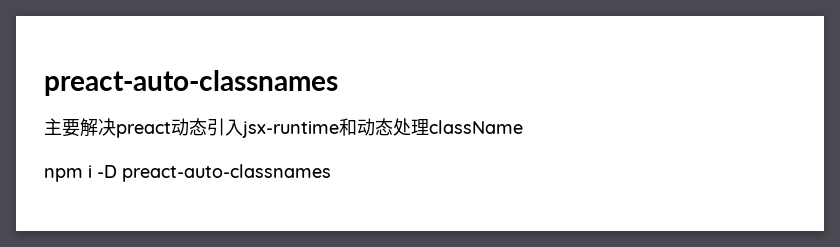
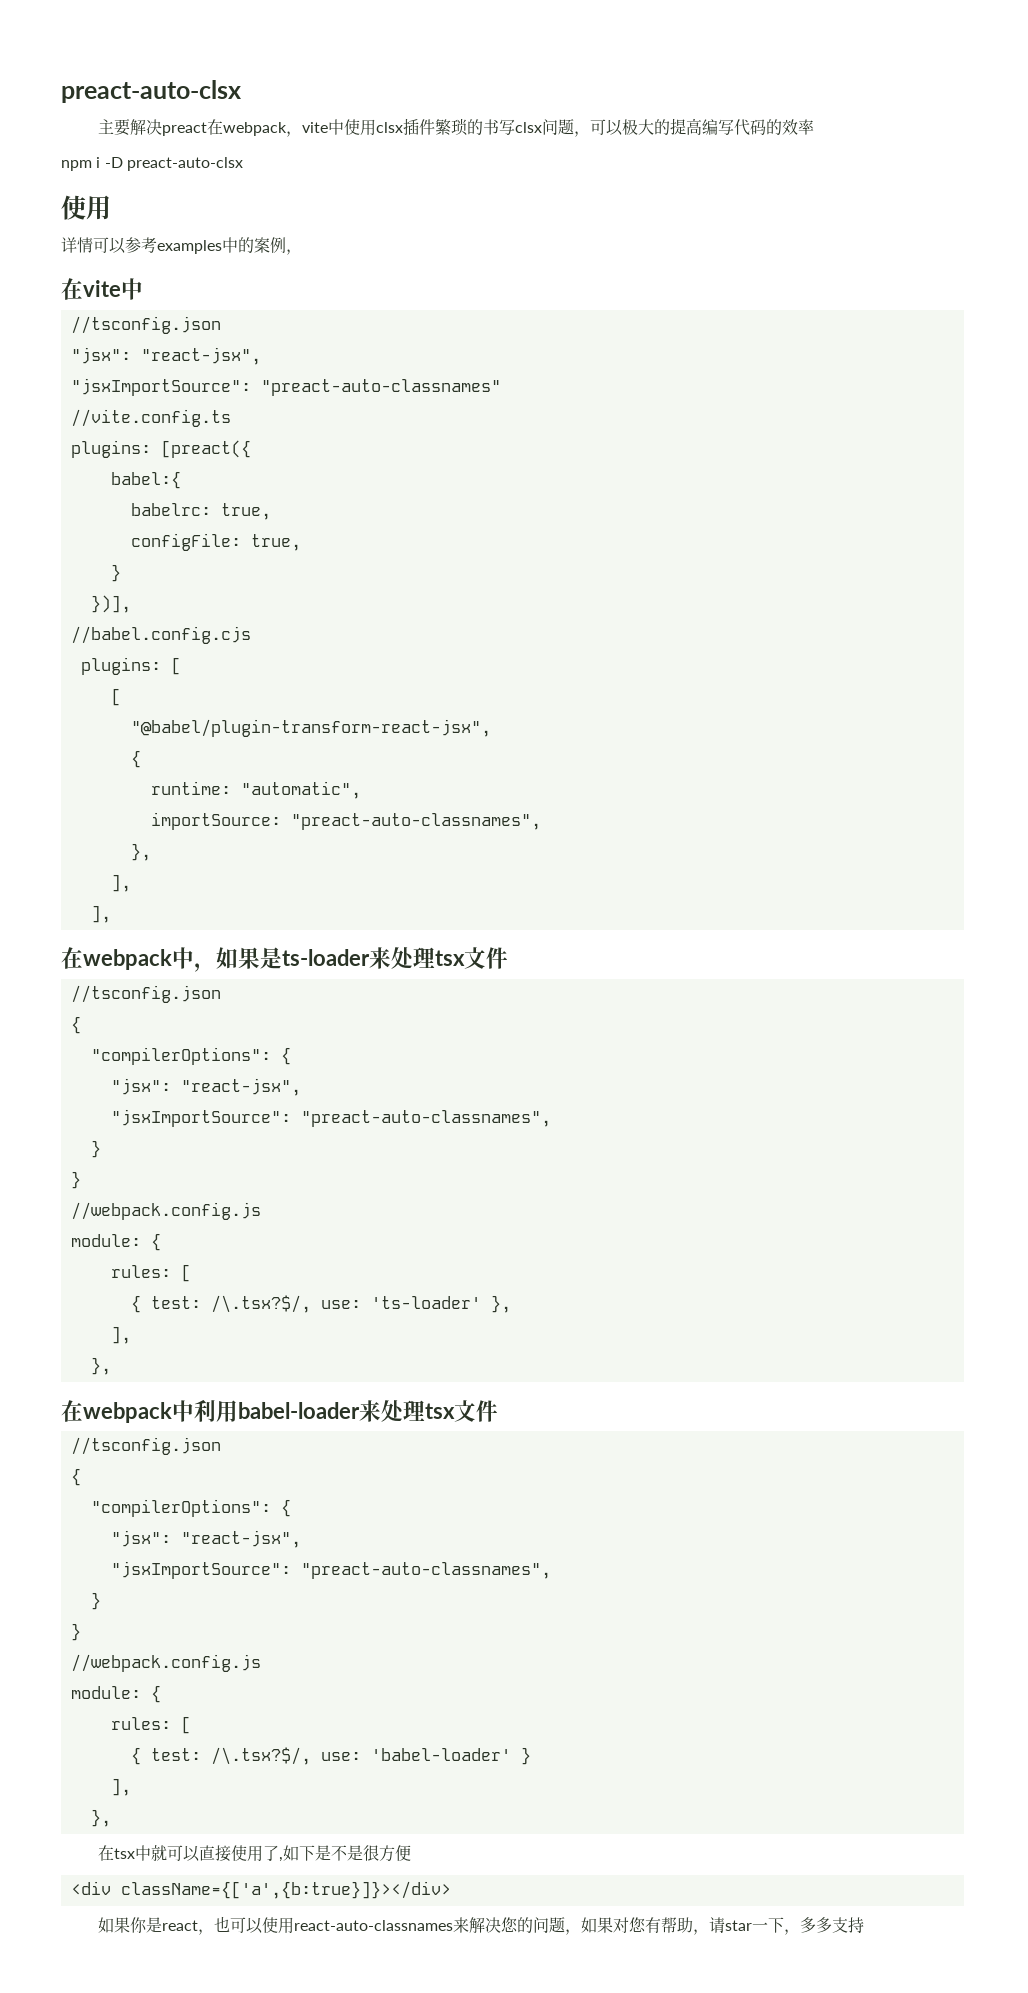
[44,70,338,96] preact-auto-classnames -> [61,80,241,103] preact-auto-clsx
[171,118,523,138] [44,164,331,182] 动态引入jsx-runtime和动态处理className // npm i -D preact-auto-classnames -> [206,118,814,137] [61,157,243,171] [61,195,111,220] [61,237,302,255] [61,278,143,300] [70,316,221,334] [70,347,261,365] [70,378,501,396] [70,409,231,427] [70,440,251,458] [110,471,181,489] [130,503,271,520] [130,533,301,551] [110,564,121,582] [90,595,131,613] [70,626,251,644] [80,657,181,675] [110,688,121,706] [130,719,491,737] [130,750,141,768] [150,781,361,799] [150,812,541,830] [130,843,151,861] [110,874,131,892] [90,905,111,923] [61,947,508,972] [70,985,221,1003] [70,1016,81,1034] [90,1047,291,1065] [110,1078,301,1096] [110,1109,551,1127] [90,1140,101,1158] [70,1171,81,1189] [70,1202,261,1220] [70,1233,161,1251] [110,1264,191,1282] [130,1295,511,1313] [110,1326,131,1344] [90,1357,111,1375] [61,1399,498,1423] [70,1437,221,1455] [70,1468,81,1486] [90,1499,291,1517] [110,1530,301,1548] [110,1561,551,1579] [90,1592,101,1610] [70,1623,81,1641] [70,1654,261,1672] [70,1685,161,1703] [110,1716,191,1734] [130,1747,531,1765] [110,1778,131,1796] [90,1809,111,1827] [97,1845,411,1862] [70,1881,451,1899] [97,1916,864,1935] 在webpack，vite中使用clsx插件繁琐的书写clsx问题，可以极大的提高编写代码的效率 // npm i -D preact-auto-clsx // 使用 // 详情可以参考examples中的案例， // 在vite中 // //tsconfig.json // "jsx": "react-jsx", // "jsxImportSource": "preact-auto-classnames" // //vite.config.ts // plugins: [preact({ // babel:{ // babelrc: true, // configFile: true, // } // })], // //babel.config.cjs // plugins: [ // [ // "@babel/plugin-transform-react-jsx", // { // runtime: "automatic", // importSource: "preact-auto-classnames", // }, // ], // ], // 在webpack中，如果是ts-loader来处理tsx文件 // //tsconfig.json // { // "compilerOptions": { // "jsx": "react-jsx", // "jsxImportSource": "preact-auto-classnames", // } // } // //webpack.config.js // module: { // rules: [ // { test: /\.tsx?$/, use: 'ts-loader' }, // ], // }, // 在webpack中利用babel-loader来处理tsx文件 // //tsconfig.json // { // "compilerOptions": { // "jsx": "react-jsx", // "jsxImportSource": "preact-auto-classnames", // } // } // //webpack.config.js // module: { // rules: [ // { test: /\.tsx?$/, use: 'babel-loader' } // ], // }, // 在tsx中就可以直接使用了,如下是不是很方便 // <div className={['a',{b:true}]}></div> // 如果你是react，也可以使用react-auto-classnames来解决您的问题，如果对您有帮助，请star一下，多多支持

